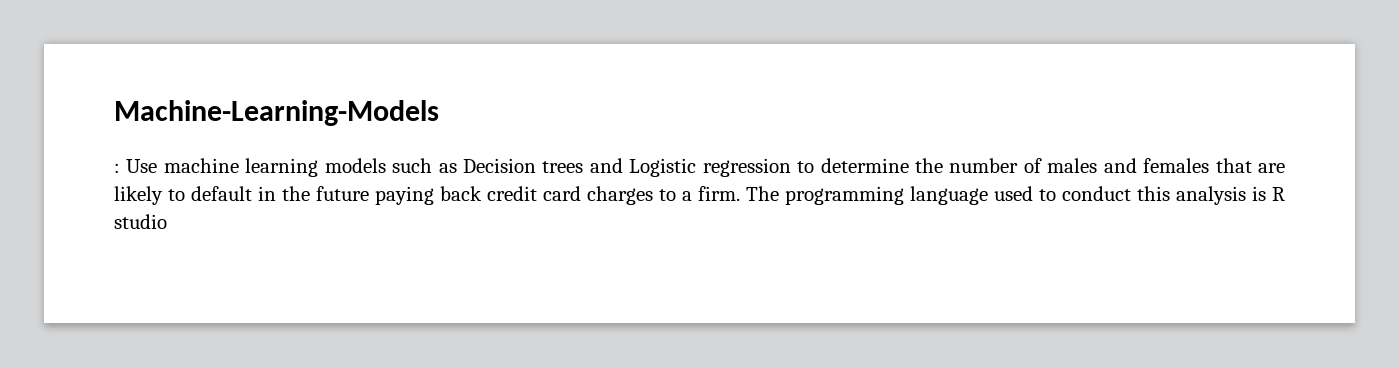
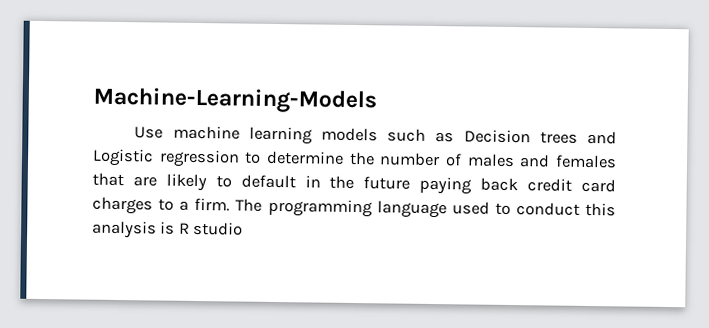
[114,163,120,173] : -> (377, 100) none

